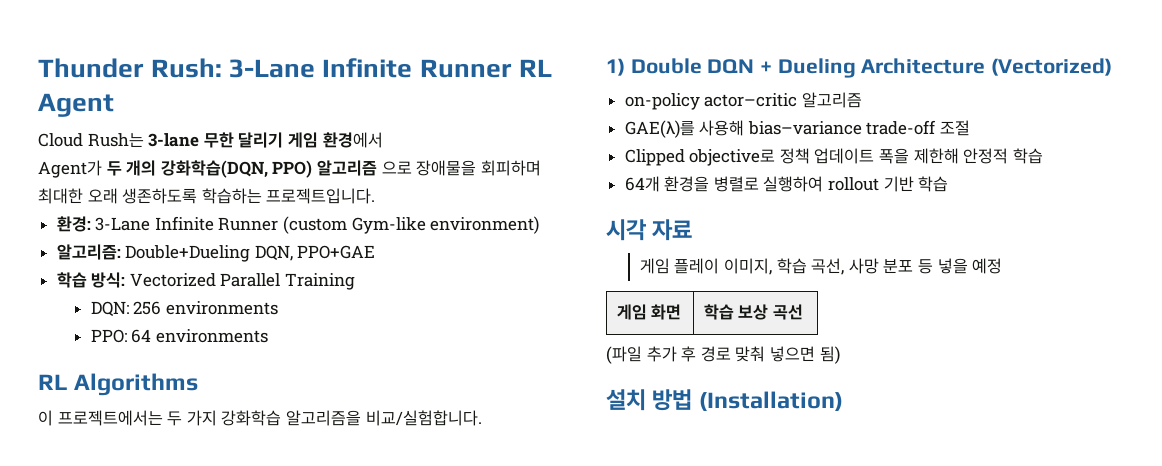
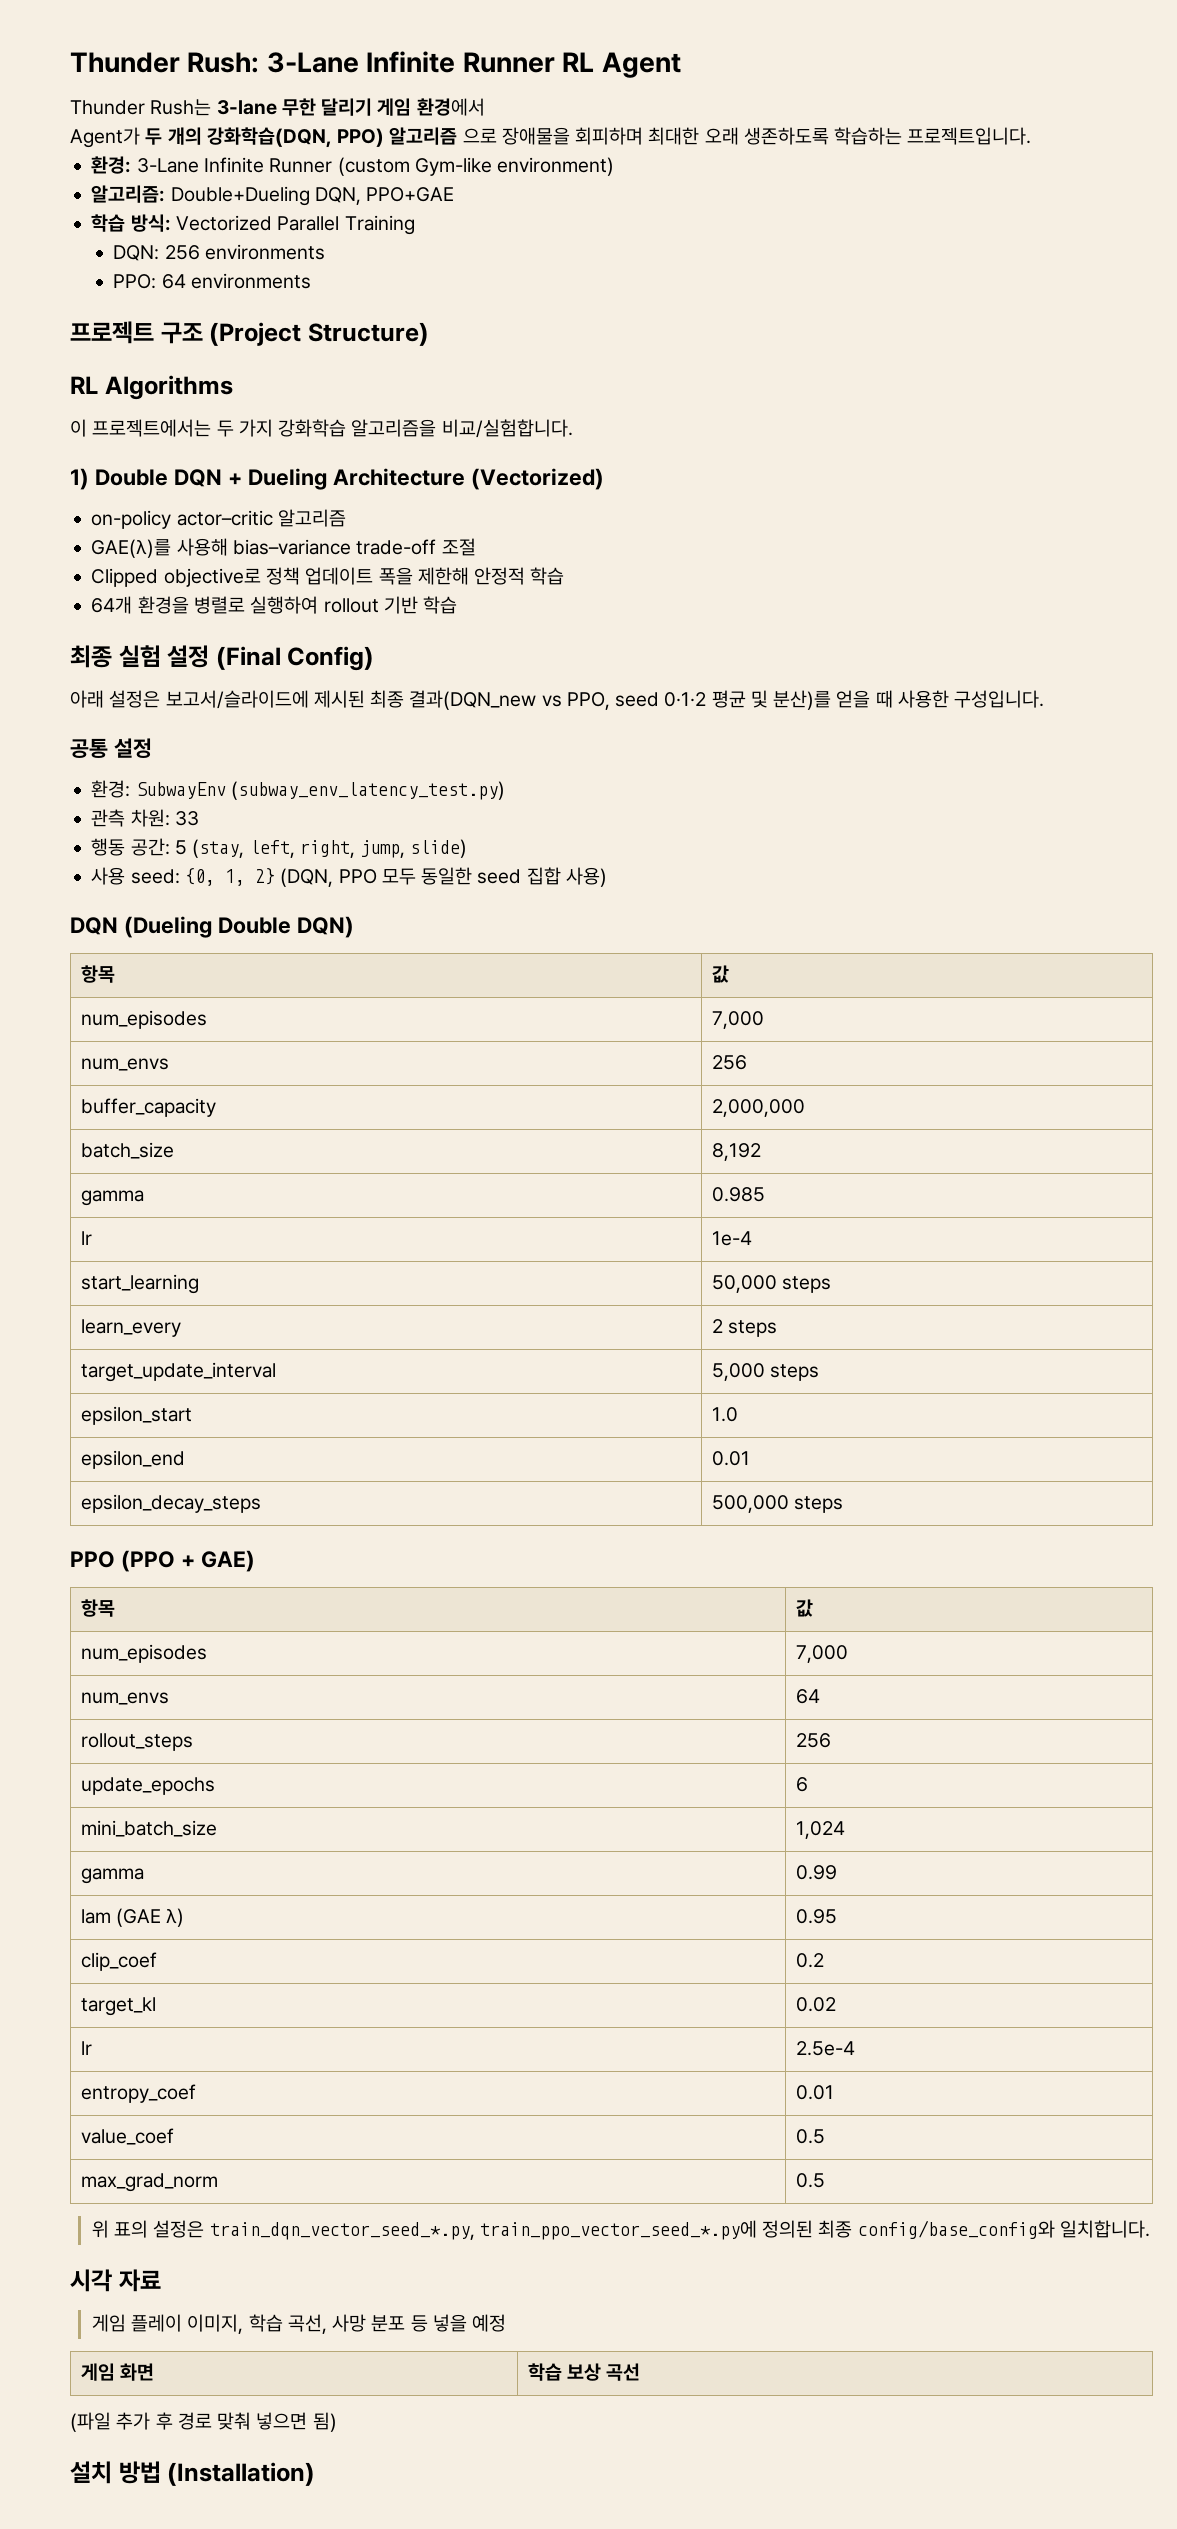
[38,133,83,147] Cloud -> [70,100,145,115] Thunder
(268, 336) none -> [70,321,429,346] // 프로젝트 구조 (Project Structure)
(949, 184) none -> [70,645,375,671] [70,690,1045,710] [70,738,152,758] [91,780,505,800] [91,809,199,827] [91,838,468,858] [91,867,607,887] [70,916,354,938] [80,965,115,983] [711,965,729,983] [80,1010,207,1029] [711,1011,764,1029] [80,1058,169,1071] [711,1055,747,1070] [80,1098,216,1117] [711,1099,805,1117] [80,1142,174,1159] [711,1143,761,1161] [80,1190,144,1206] [711,1187,765,1202] [80,1231,92,1245] [711,1231,752,1246] [80,1274,199,1294] [711,1275,832,1293] [80,1319,181,1337] [711,1319,778,1337] [80,1362,276,1382] [711,1363,820,1381] [80,1406,192,1425] [711,1407,738,1422] [80,1450,185,1469] [711,1451,750,1466] [80,1494,261,1513] [711,1495,844,1513] [70,1550,255,1572] [80,1599,115,1617] [795,1599,813,1617] [80,1644,207,1663] [795,1645,848,1663] [80,1692,169,1705] [795,1689,820,1704] [80,1733,193,1751] [795,1733,831,1748] [80,1777,215,1795] [795,1777,808,1792] [80,1820,217,1837] [795,1821,845,1839] [80,1868,144,1884] [795,1865,837,1880] [80,1908,185,1927] [795,1909,837,1924] [80,1952,157,1971] [795,1953,824,1968] [80,1997,156,2016] [795,1997,836,2012] [80,2041,92,2055] [795,2041,855,2056] [80,2084,196,2103] [795,2085,834,2100] [80,2128,174,2145] [795,2129,825,2144] [80,2173,218,2192] [795,2173,825,2188] [91,2220,1151,2240] // 최종 실험 설정 (Final Config) // 아래 설정은 보고서/슬라이드에 제시된 최종 결과(DQN_new vs PPO, seed 0·1·2 평균 및 분산)를 얻을 때 사용한 구성입니다. // 공통 설정 // 환경: SubwayEnv (subway_env_latency_test.py) // 관측 차원: 33 // 행동 공간: 5 (stay, left, right, jump, slide) // 사용 seed: {0, 1, 2} (DQN, PPO 모두 동일한 seed 집합 사용) // DQN (Dueling Double DQN) // 항목 | 값 // num_episodes | 7,000 // num_envs | 256 // buffer_capacity | 2,000,000 // batch_size | 8,192 // gamma | 0.985 // lr | 1e-4 // start_learning | 50,000 steps // learn_every | 2 steps // target_update_interval | 5,000 steps // epsilon_start | 1.0 // epsilon_end | 0.01 // epsilon_decay_steps | 500,000 steps // PPO (PPO + GAE) // 항목 | 값 // num_episodes | 7,000 // num_envs | 64 // rollout_steps | 256 // update_epochs | 6 // mini_batch_size | 1,024 // gamma | 0.99 // lam (GAE λ) | 0.95 // clip_coef | 0.2 // target_kl | 0.02 // lr | 2.5e-4 // entropy_coef | 0.01 // value_coef | 0.5 // max_grad_norm | 0.5 // 위 표의 설정은 train_dqn_vector_seed_*.py, train_ppo_vector_seed_*.py에 정의된 최종 config/base_config와 일치합니다.

